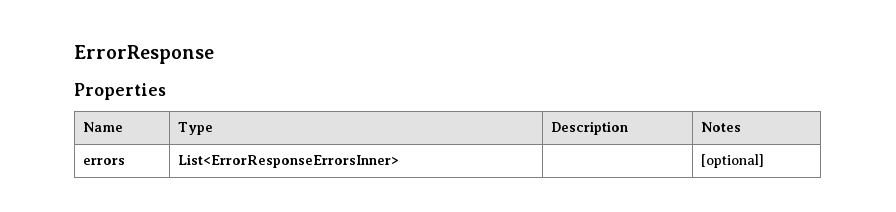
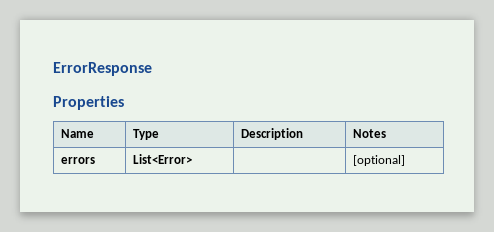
[178,154,400,168] List<ErrorResponseErrorsInner> -> [133,154,193,164] List<Error>

